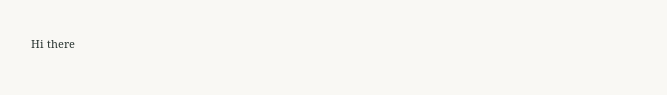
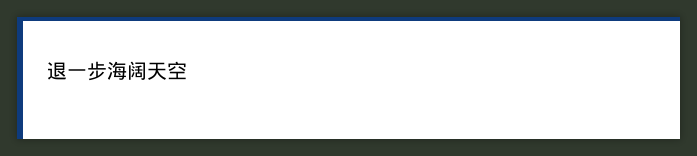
[31,40,75,48] Hi there -> [47,61,187,81] 退一步海阔天空

